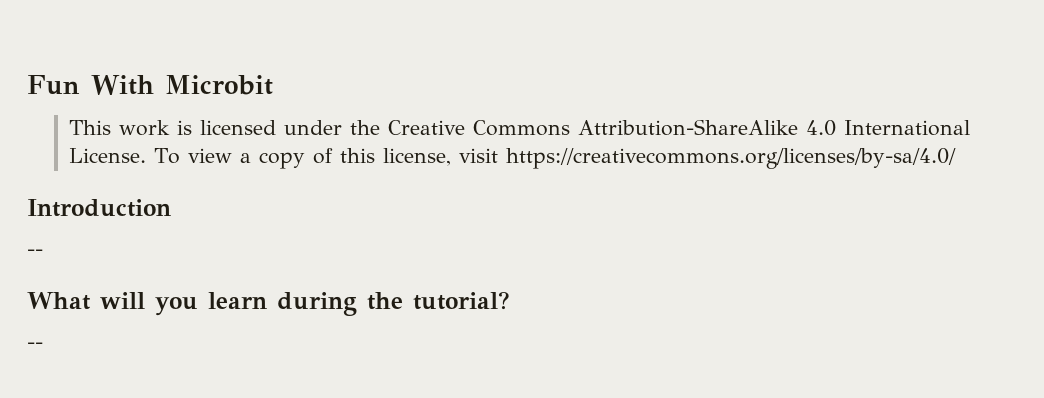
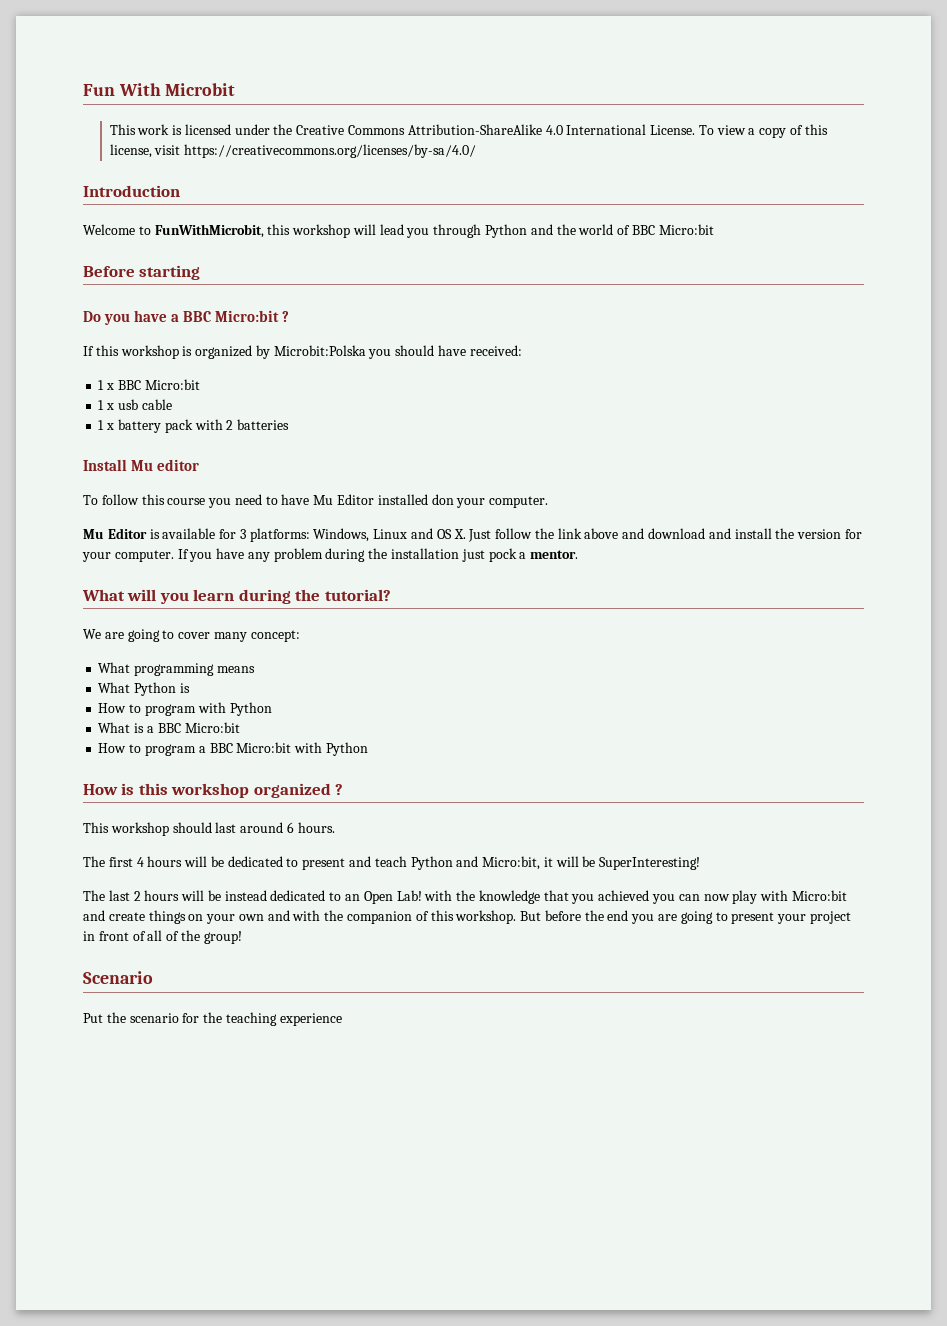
[27,249,43,256] -- -> [83,224,714,238] [83,265,201,280] [83,310,290,325] [83,345,522,359] [98,379,200,390] [98,399,172,410] [98,419,290,433] [83,459,200,471] [83,494,549,508] [83,528,862,542] [82,548,579,562] Welcome to FunWithMicrobit, this workshop will lead you through Python and the world of BBC Micro:bit // Before starting // Do you have a BBC Micro:bit ? // If this workshop is organized by Microbit:Polska you should have received: // 1 x BBC Micro:bit // 1 x usb cable // 1 x battery pack with 2 batteries // Install Mu editor // To follow this course you need to have Mu Editor installed don your computer. // Mu Editor is available for 3 platforms: Windows, Linux and OS X. Just follow the link above and download and install the version for your computer. If you have any problem during the installation just pock a mentor.
[27,342,43,349] -- -> [83,629,300,642] [98,662,255,676] [98,682,190,696] [98,702,272,716] [98,722,240,733] [98,742,368,756] [83,783,344,798] [83,822,335,836] [83,856,701,870] [83,890,847,904] [83,910,851,924] [83,930,242,944] [83,971,153,984] [83,1012,342,1026] We are going to cover many concept: // What programming means // What Python is // How to program with Python // What is a BBC Micro:bit // How to program a BBC Micro:bit with Python // How is this workshop organized ? // This workshop should last around 6 hours. // The first 4 hours will be dedicated to present and teach Python and Micro:bit, it will be SuperInteresting! // The last 2 hours will be instead dedicated to an Open Lab! with the knowledge that you achieved you can now play with Micro:bit and create things on your own and with the companion of this workshop. But before the end you are going to present your project in front of all of the group! // Scenario // Put the scenario for the teaching experience

